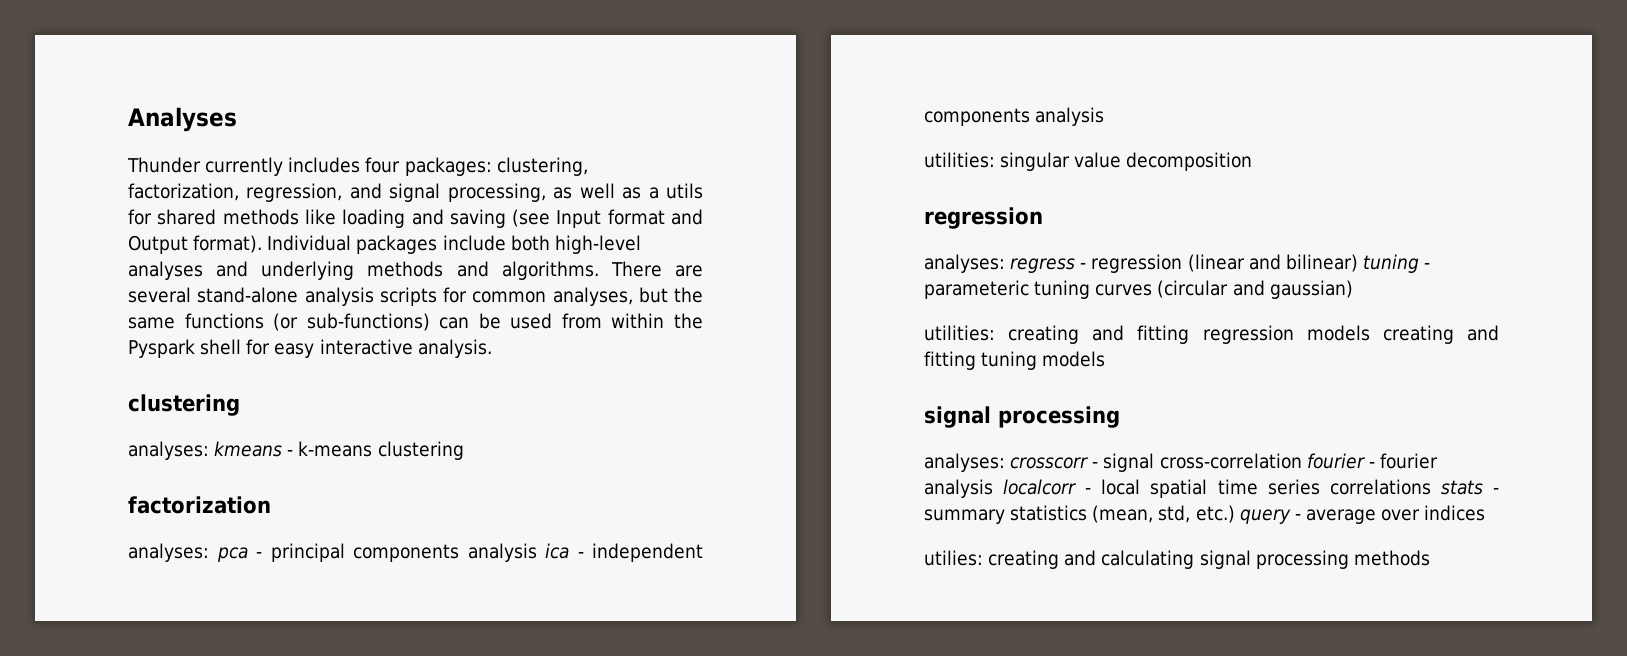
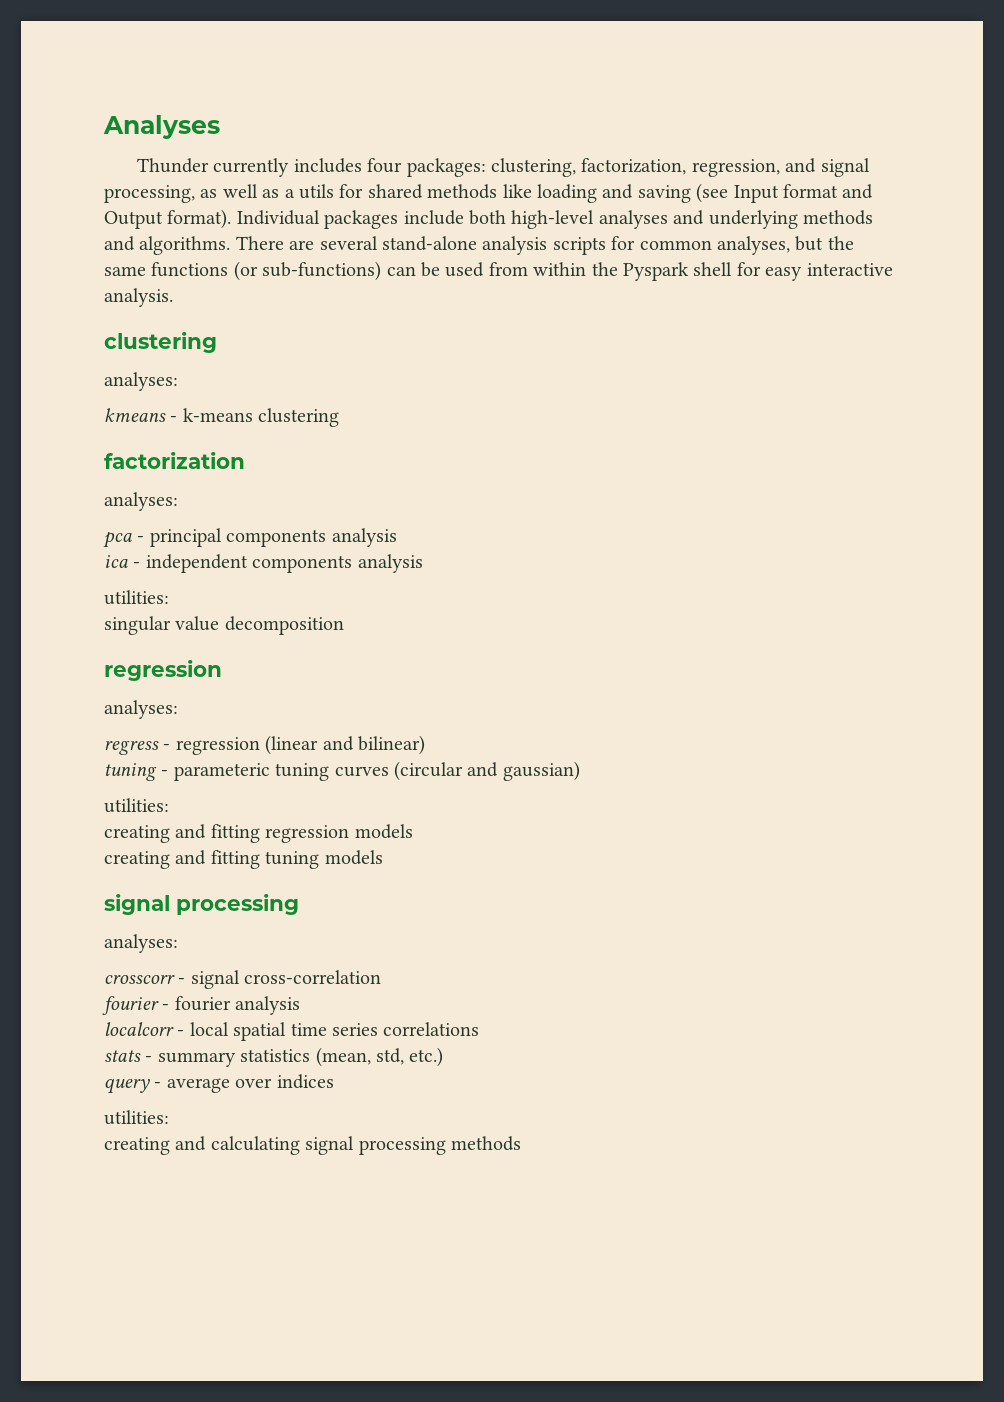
(209, 450) none -> (178, 381) //
(209, 552) none -> (178, 501) //
(537, 552) none -> (397, 537) //
(995, 160) none -> (169, 597) //
(1005, 263) none -> (178, 709) //
(1358, 263) none -> (425, 745) //
(995, 333) none -> (169, 805) //
(1370, 333) none -> (413, 831) //
(1005, 462) none -> (178, 943) //
(1302, 461) none -> (382, 977) //
(993, 488) none -> (301, 1005) //
(1431, 487) none -> (480, 1029) //
(1235, 514) none -> (444, 1057) //
[924,550,983,566] utilies: -> [104,1110,169,1125] utilities: //

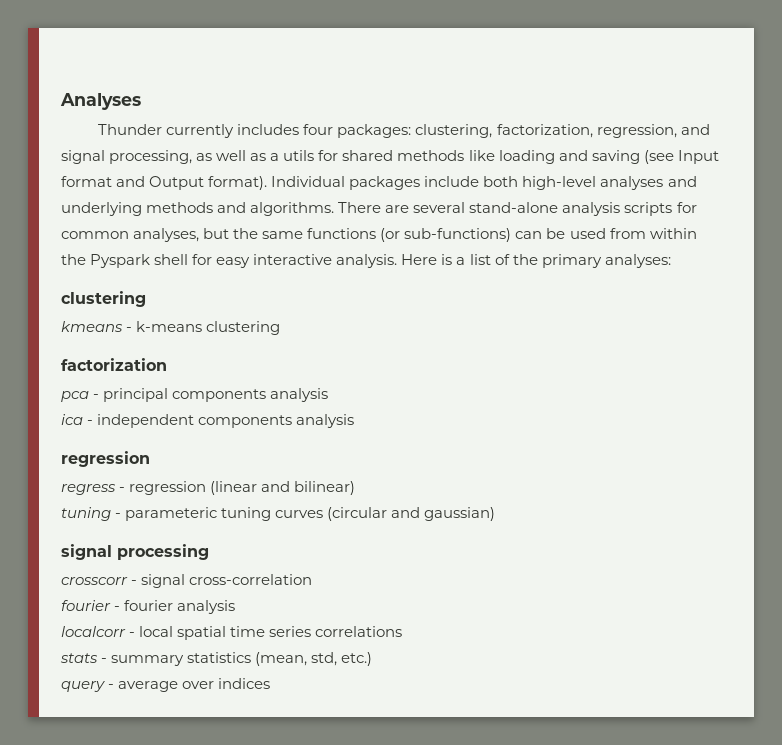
[104,332,217,353] [104,372,178,391] // clustering // analyses: -> [401,254,671,268] [61,291,146,307] Here is a list of the primary analyses: // clustering
[104,492,178,511] // analyses: -> (167, 364) none
[104,590,169,605] [104,616,344,635] [104,660,222,681] [104,700,178,719] // utilities: // singular value decomposition // regression // analyses: -> [61,451,150,467] // regression
[104,798,169,813] [104,824,413,843] [104,850,383,869] [104,894,299,915] [104,934,178,953] // utilities: // creating and fitting regression models // creating and fitting tuning models // signal processing // analyses: -> [61,544,209,560] // signal processing
[104,1110,169,1125] [104,1136,521,1155] // utilities: // creating and calculating signal processing methods -> (271, 683) none

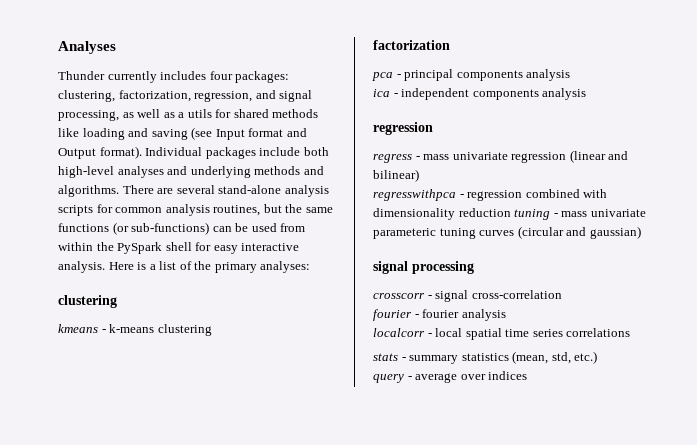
[133,228,200,242] analyses, -> [165,204,261,216] analysis routines,
[90,254,151,268] Pyspark -> [117,242,163,254] PySpark
(126, 489) none -> [423,152,508,160] mass univariate
[61,507,122,521] tuning - -> [373,189,608,201] [373,208,646,220] regresswithpca - regression combined with dimensionality reduction tuning - mass univariate

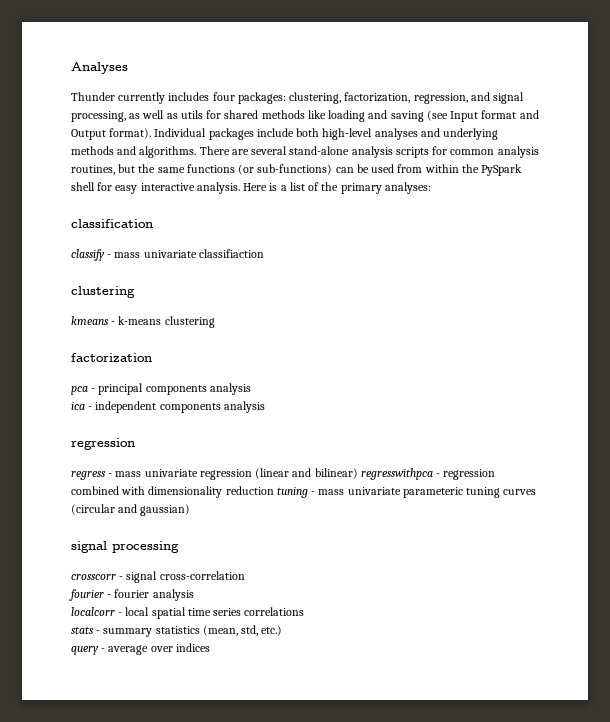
[178,112,185,118] a -> (178, 116) none
(311, 267) none -> [71,219,153,228] [71,249,264,261] // classification // classify - mass univariate classifiaction
(419, 175) // -> (358, 473) none

